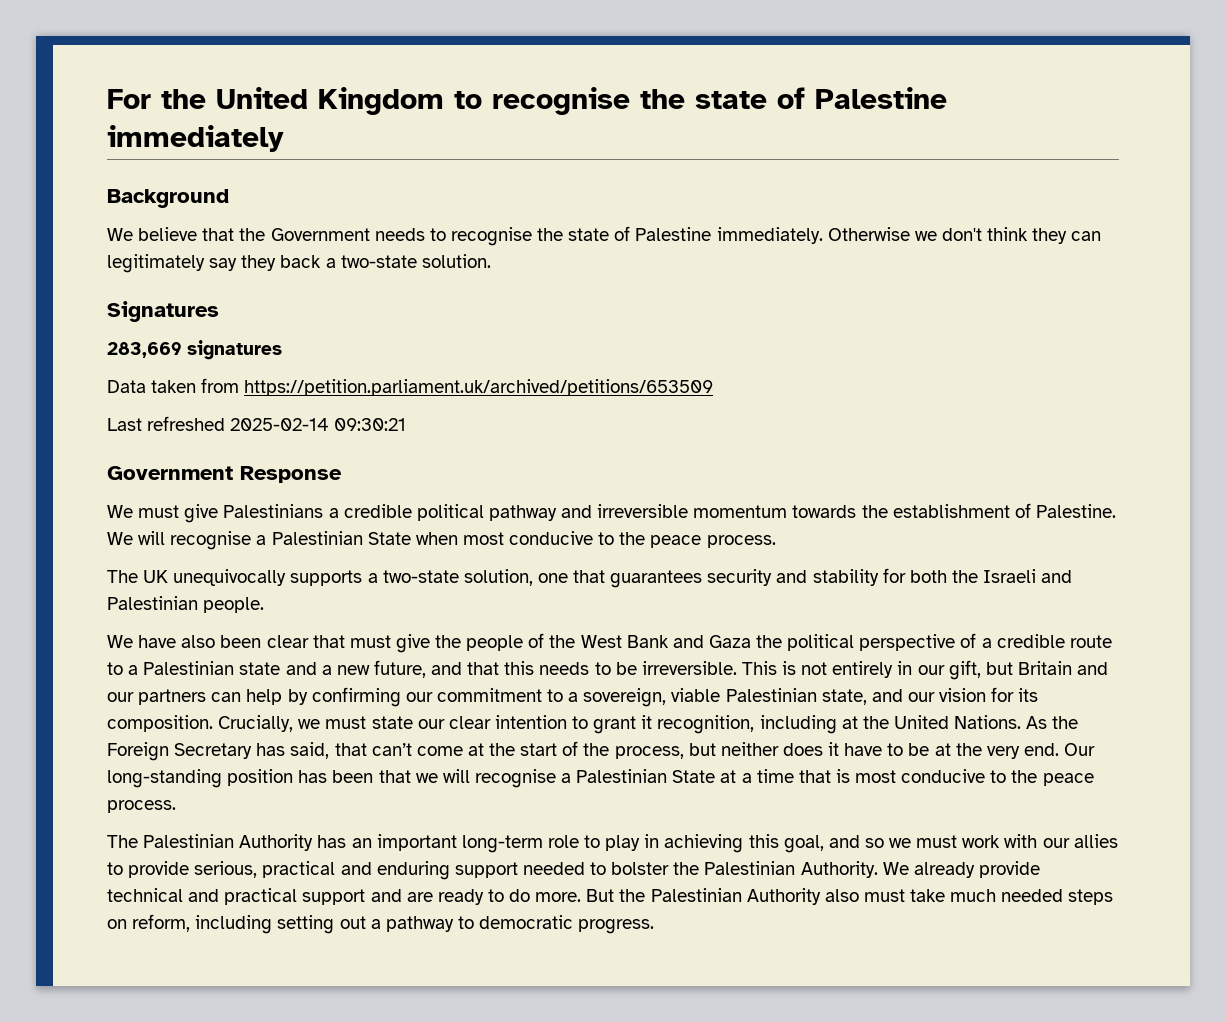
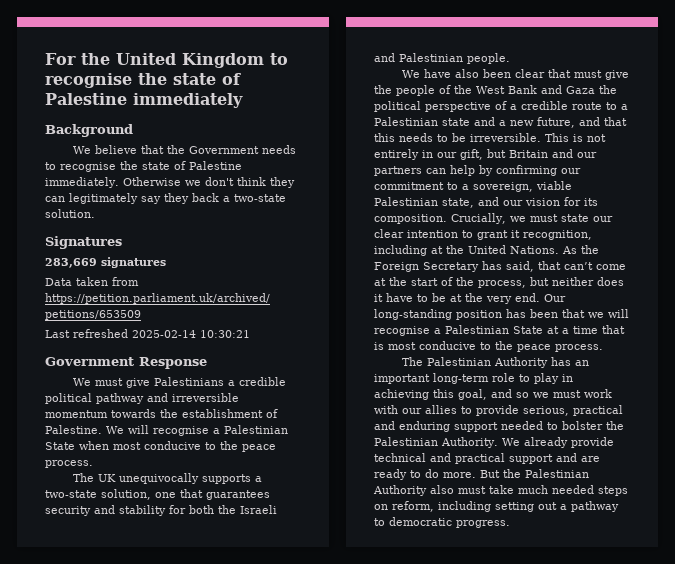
[334,418,407,431] 09:30:21 -> [200,330,250,338] 10:30:21

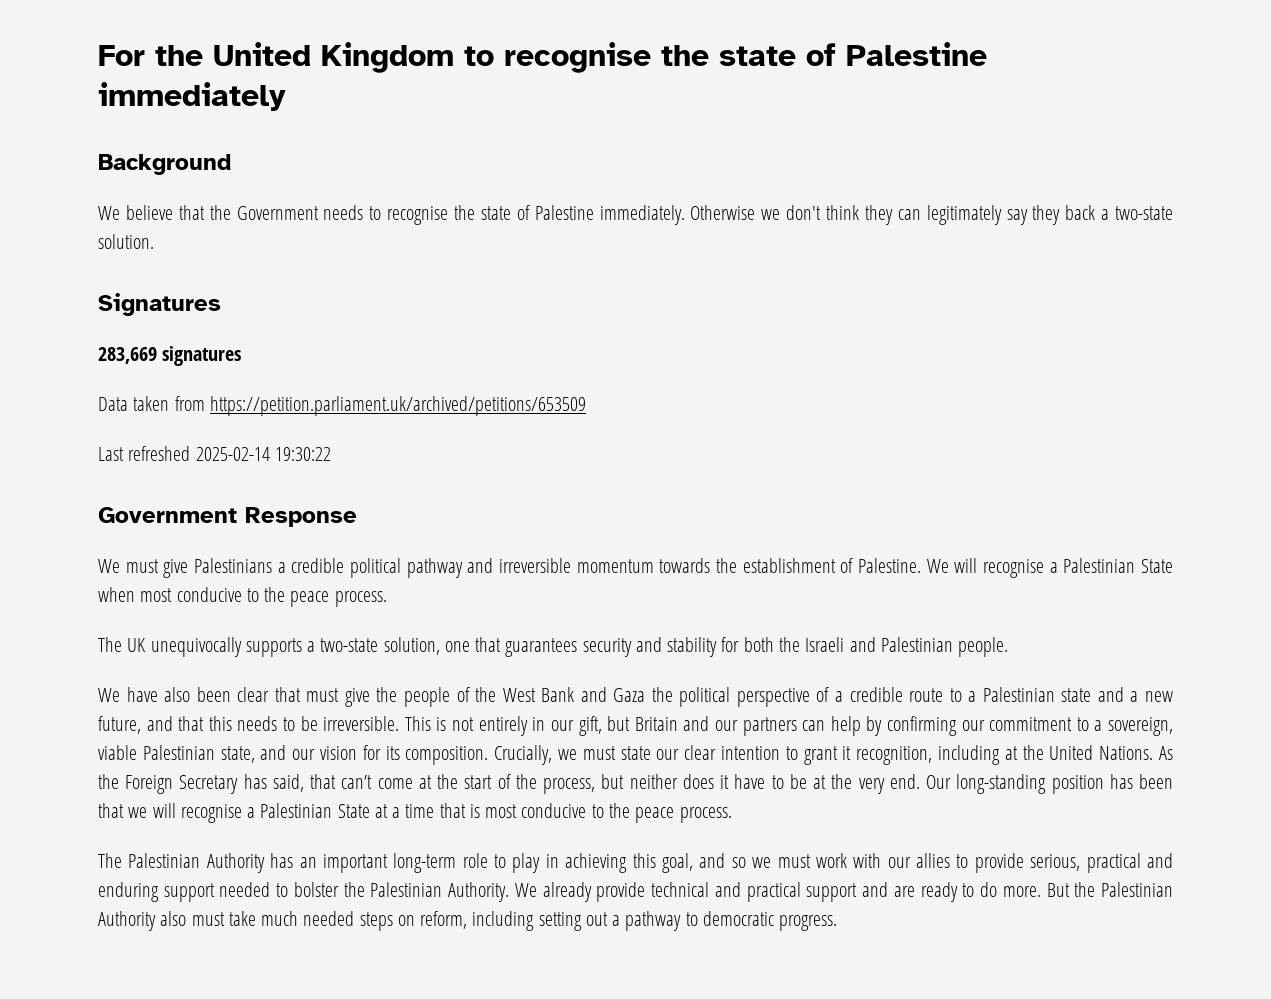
[200,330,250,338] 10:30:21 -> [274,447,331,461] 19:30:22

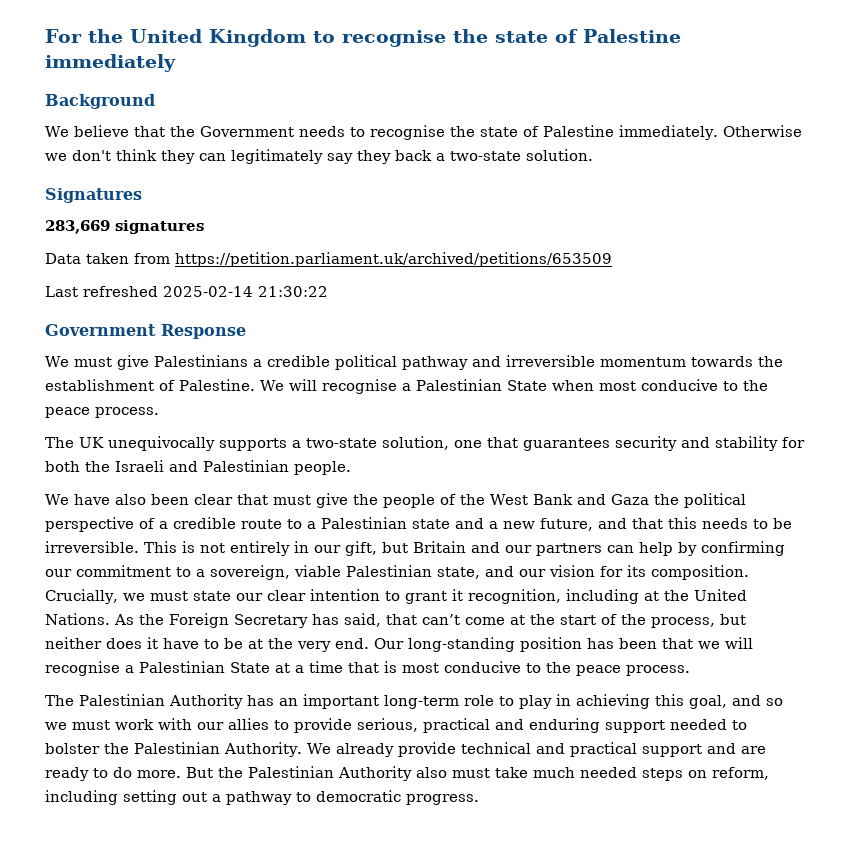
[274,447,331,461] 19:30:22 -> [258,286,328,297] 21:30:22

